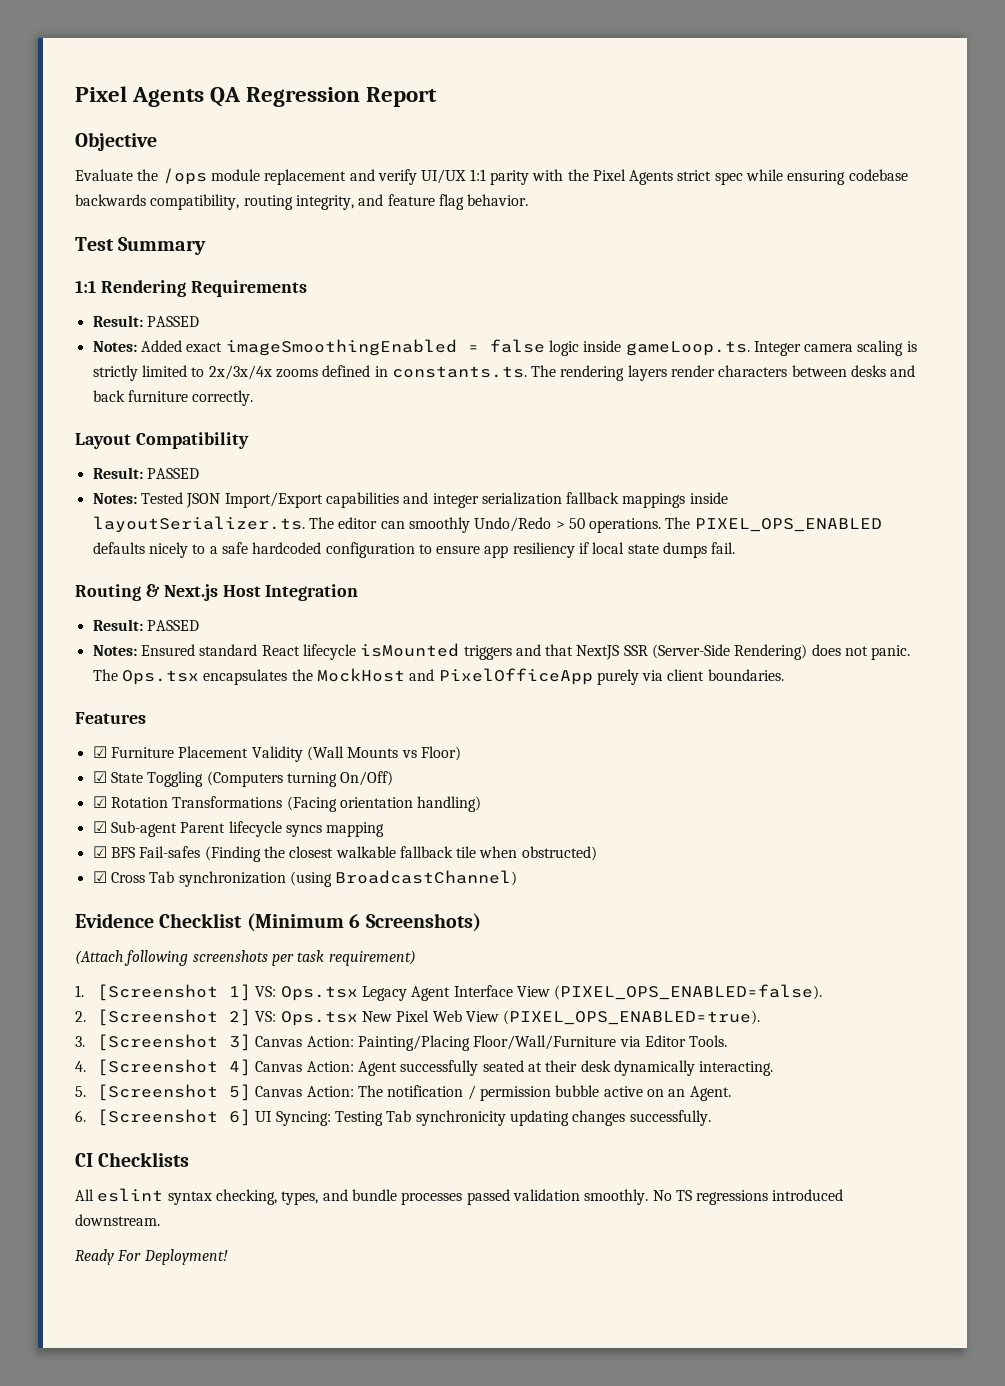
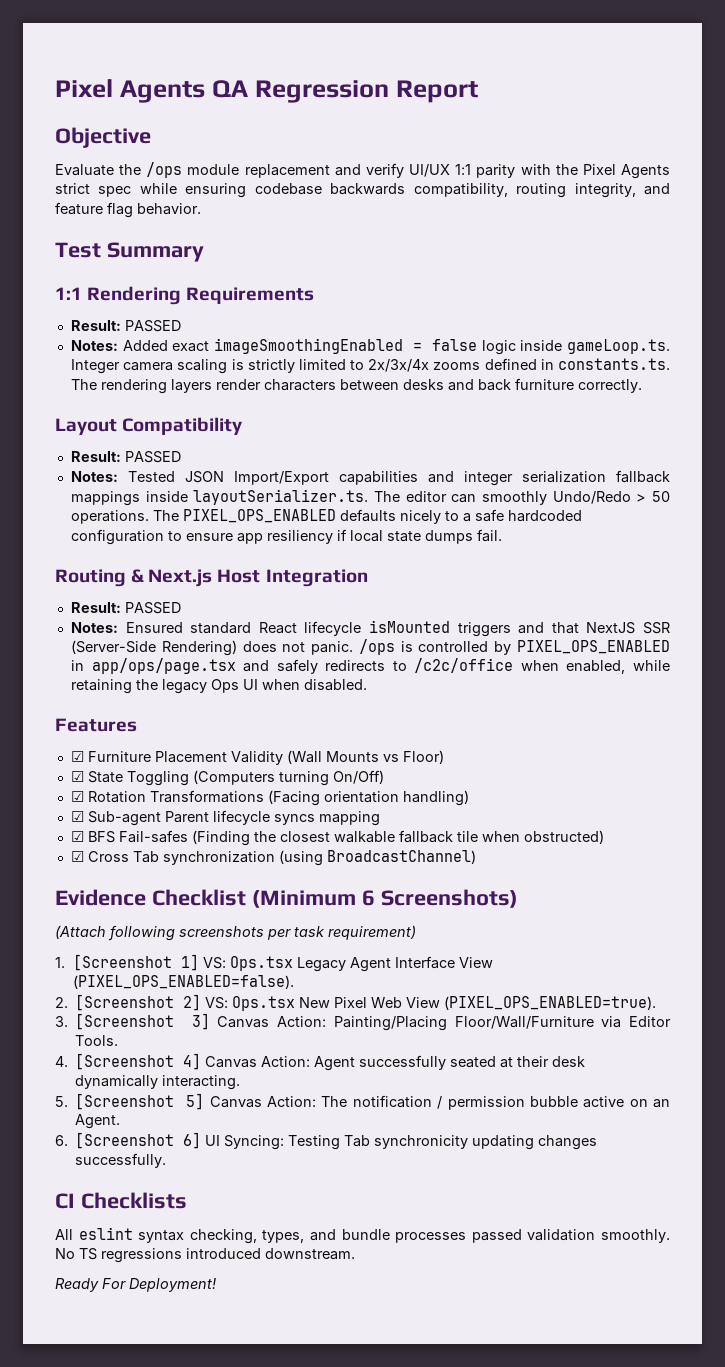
[92,668,784,685] The Ops.tsx encapsulates the MockHost and PixelOfficeApp purely via client boundaries. -> [358,639,670,655] [70,658,671,674] [70,679,367,694] /ops is controlled by PIXEL_OPS_ENABLED in app/ops/page.tsx and safely redirects to /c2c/office when enabled, while retaining the legacy Ops UI when disabled.

